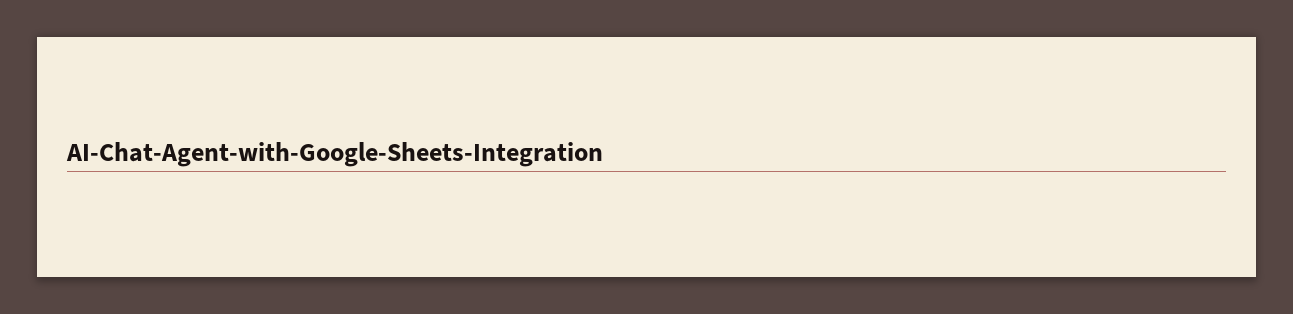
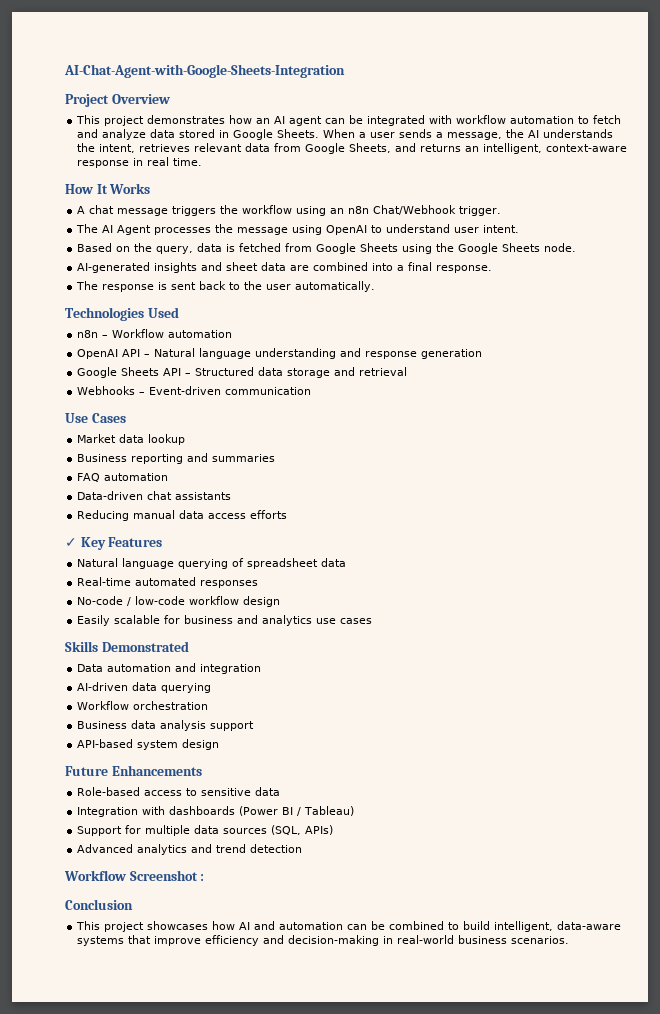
(603, 154) none -> [65,94,170,107] [76,115,622,126] [77,129,614,140] [77,143,628,154] [77,157,203,168] [65,183,151,194] [77,205,502,216] [76,224,520,235] [77,243,577,254] [77,262,493,273] [76,281,376,292] [65,307,179,321] [77,329,233,338] [77,348,483,359] [77,367,408,378] [77,386,312,395] [65,413,126,423] [77,434,186,445] [77,453,276,464] [77,473,169,482] [77,491,232,500] [77,510,288,521] [65,537,163,550] [77,558,347,569] [77,577,259,588] [77,596,281,607] [77,615,373,626] [65,641,189,652] [77,663,262,674] [77,682,212,693] [77,701,209,710] [77,720,255,731] [77,739,220,750] [65,765,202,776] [77,787,281,796] [77,806,355,817] [77,825,334,836] [77,844,303,855] [64,870,205,881] [65,899,133,910] [76,921,622,932] [77,935,570,946] // Project Overview // This project demonstrates how an AI agent can be integrated with workflow automation to fetch and analyze data stored in Google Sheets. When a user sends a message, the AI understands the intent, retrieves relevant data from Google Sheets, and returns an intelligent, context-aware response in real time. // How It Works // A chat message triggers the workflow using an n8n Chat/Webhook trigger. // The AI Agent processes the message using OpenAI to understand user intent. // Based on the query, data is fetched from Google Sheets using the Google Sheets node. // AI-generated insights and sheet data are combined into a final response. // The response is sent back to the user automatically. // Technologies Used // n8n – Workflow automation // OpenAI API – Natural language understanding and response generation // Google Sheets API – Structured data storage and retrieval // Webhooks – Event-driven communication // Use Cases // Market data lookup // Business reporting and summaries // FAQ automation // Data-driven chat assistants // Reducing manual data access efforts // ✓ Key Features // Natural language querying of spreadsheet data // Real-time automated responses // No-code / low-code workflow design // Easily scalable for business and analytics use cases // Skills Demonstrated // Data automation and integration // AI-driven data querying // Workflow orchestration // Business data analysis support // API-based system design // Future Enhancements // Role-based access to sensitive data // Integration with dashboards (Power BI / Tableau) // Support for multiple data sources (SQL, APIs) // Advanced analytics and trend detection // Workflow Screenshot : // Conclusion // This project showcases how AI and automation can be combined to build intelligent, data-aware systems that improve efficiency and decision-making in real-world business scenarios.

